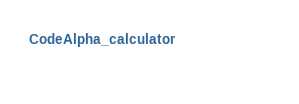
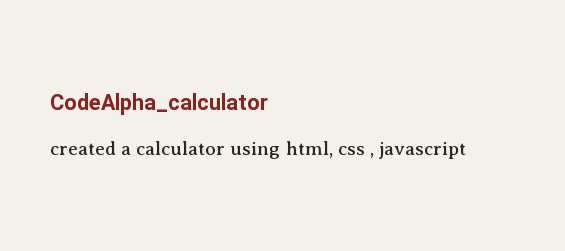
(176, 40) none -> [50,141,466,159] // created a calculator using html, css , javascript

